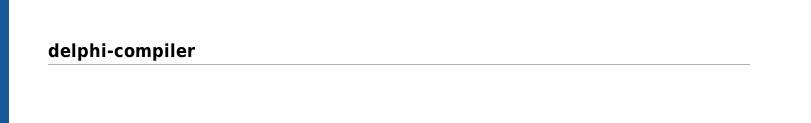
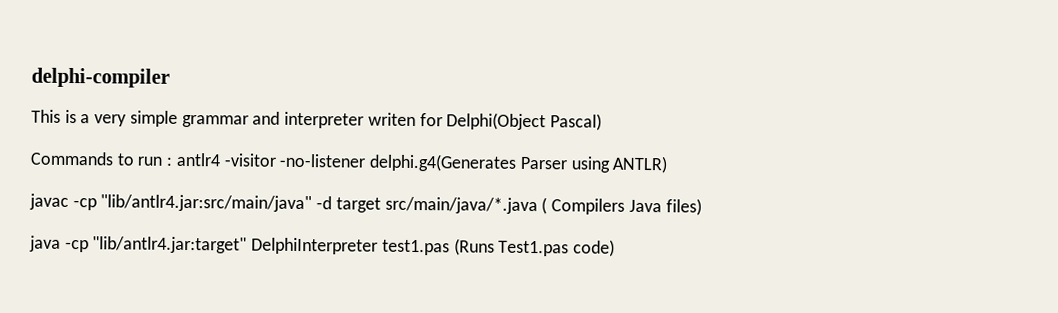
(195, 52) none -> [31,109,602,131] [30,151,669,174] [29,193,702,216] [29,235,616,257] // This is a very simple grammar and interpreter writen for Delphi(Object Pascal) // Commands to run : antlr4 -visitor -no-listener delphi.g4(Generates Parser using ANTLR) // javac -cp "lib/antlr4.jar:src/main/java" -d target src/main/java/*.java ( Compilers Java files) // java -cp "lib/antlr4.jar:target" DelphiInterpreter test1.pas (Runs Test1.pas code)

